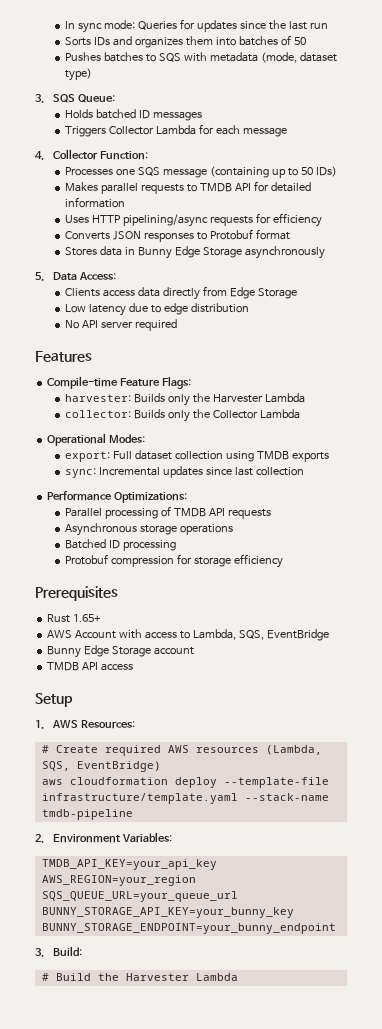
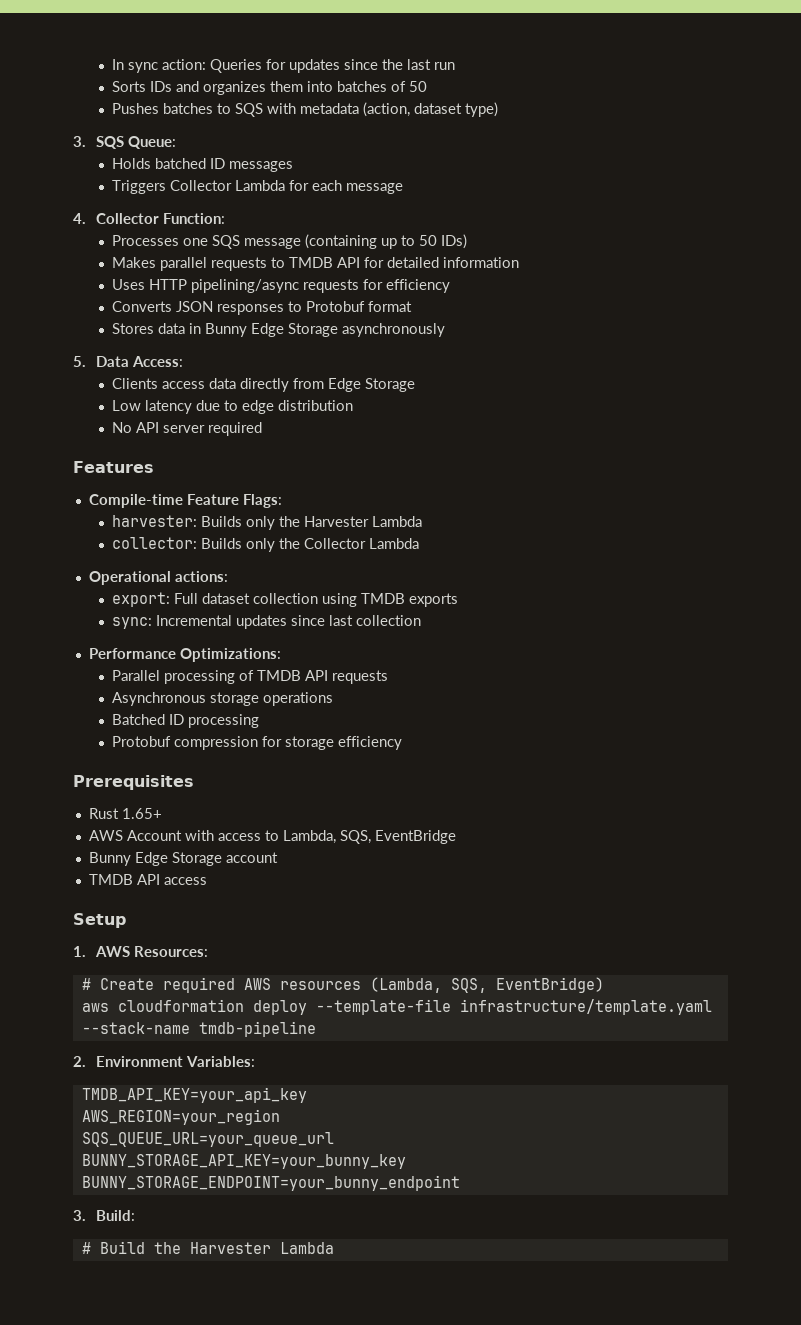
[104,20,136,30] mode: -> [162,59,207,70] action:
[260,52,297,63] (mode, -> [363,102,411,117] (action,
[109,434,146,443] Modes: -> [174,571,228,582] actions:

